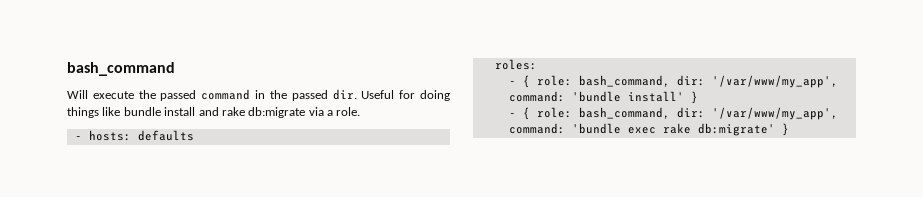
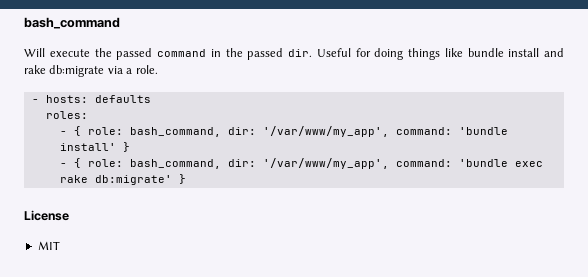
(789, 129) none -> [24,210,69,221] [37,241,60,250] // License // MIT

